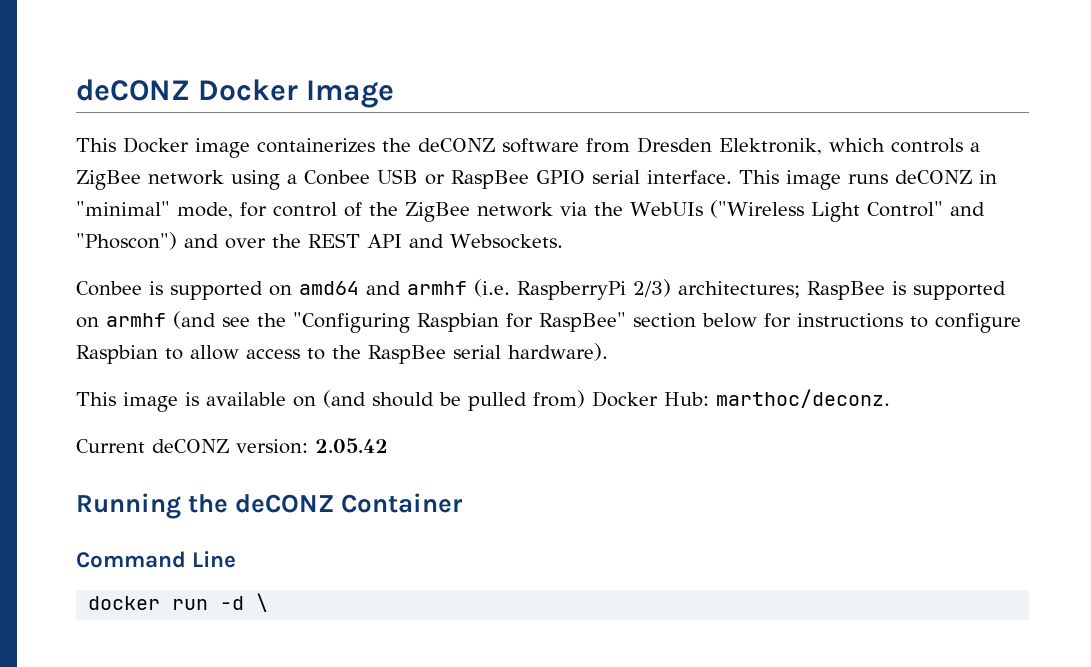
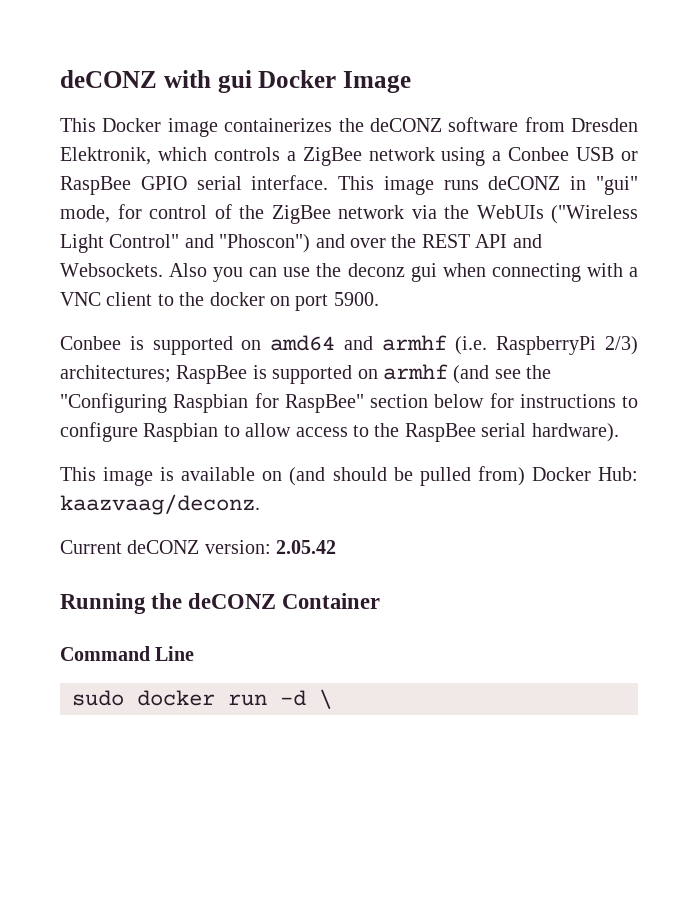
[76,79,190,101] deCONZ -> [60,70,252,93] deCONZ with gui
[76,201,170,216] "minimal" -> [596,176,638,195] "gui"
(563, 241) none -> [169,263,639,282] [60,292,379,311] Also you can use the deconz gui when connecting with a VNC client to the docker on port 5900.
[716,389,890,408] marthoc/deconz. -> [60,494,260,515] kaazvaag/deconz.
(237, 559) none -> [72,690,124,706] sudo

